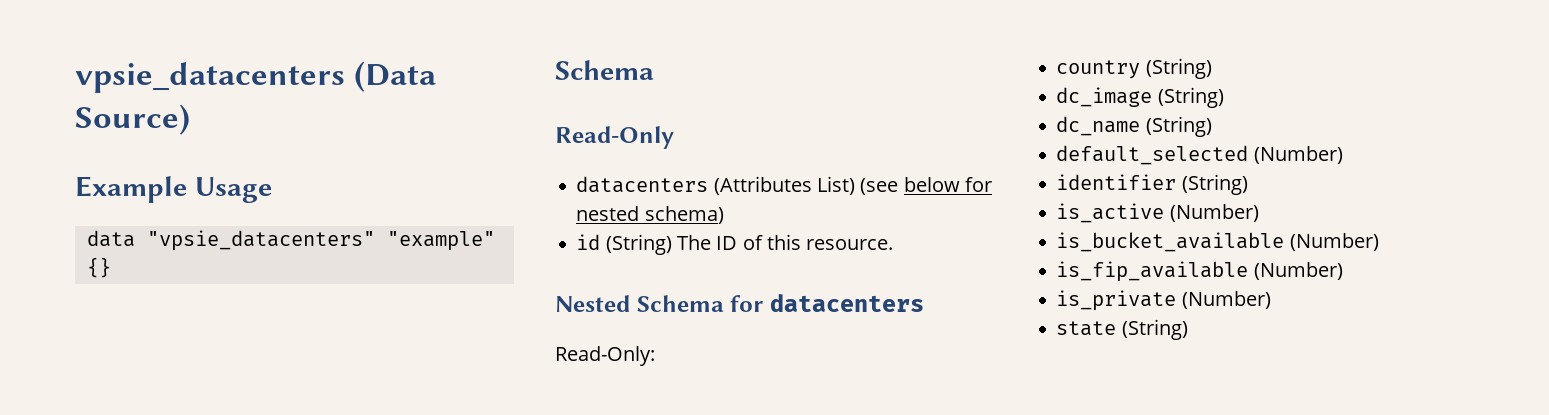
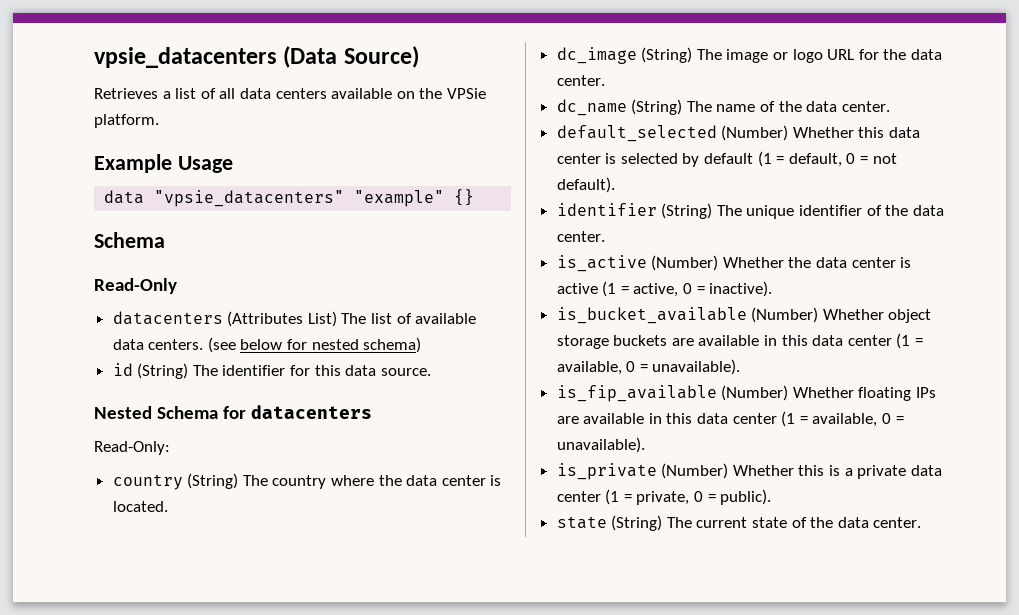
(190, 119) none -> [94,88,486,99] [94,114,159,128] // Retrieves a list of all data centers available on the VPSie platform.
(855, 185) none -> [341,313,477,324] [112,339,204,350] The list of available data centers.
[716,234,894,250] ID of this resource. -> [222,365,431,376] identifier for this data source.
[1056,87,1224,108] [1056,116,1212,137] [1056,145,1343,165] [1056,174,1248,195] [1056,203,1259,223] [1056,232,1379,252] [1056,261,1343,282] [1056,290,1271,311] [1056,319,1188,340] // dc_image (String) // dc_name (String) // default_selected (Number) // identifier (String) // is_active (Number) // is_bucket_available (Number) // is_fip_available (Number) // is_private (Number) // state (String) -> [242,475,502,489] [112,501,168,512] [556,47,943,64] [556,75,605,86] [556,99,890,116] [556,125,921,142] [556,151,897,167] [556,177,615,193] [556,203,944,219] [556,231,605,242] [556,255,912,272] [556,281,773,297] [556,307,932,324] [556,333,924,349] [556,359,741,375] [556,385,937,402] [556,411,904,427] [556,437,645,453] [556,463,942,480] [556,489,772,505] [556,515,922,531] The country where the data center is located. // dc_image (String) The image or logo URL for the data center. // dc_name (String) The name of the data center. // default_selected (Number) Whether this data center is selected by default (1 = default, 0 = not default). // identifier (String) The unique identifier of the data center. // is_active (Number) Whether the data center is active (1 = active, 0 = inactive). // is_bucket_available (Number) Whether object storage buckets are available in this data center (1 = available, 0 = unavailable). // is_fip_available (Number) Whether floating IPs are available in this data center (1 = available, 0 = unavailable). // is_private (Number) Whether this is a private data center (1 = private, 0 = public). // state (String) The current state of the data center.

